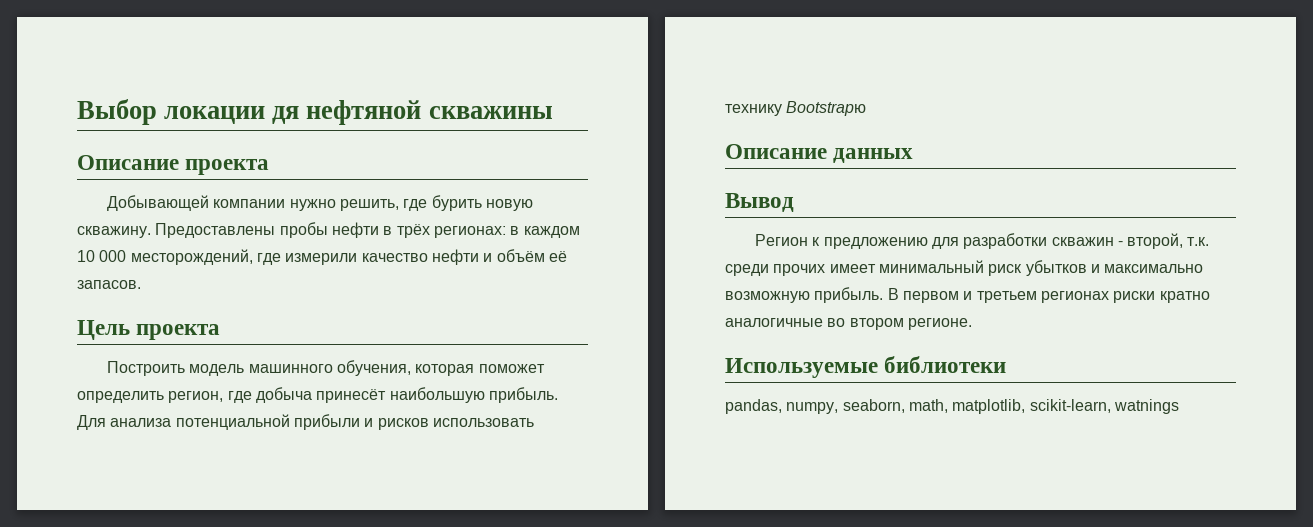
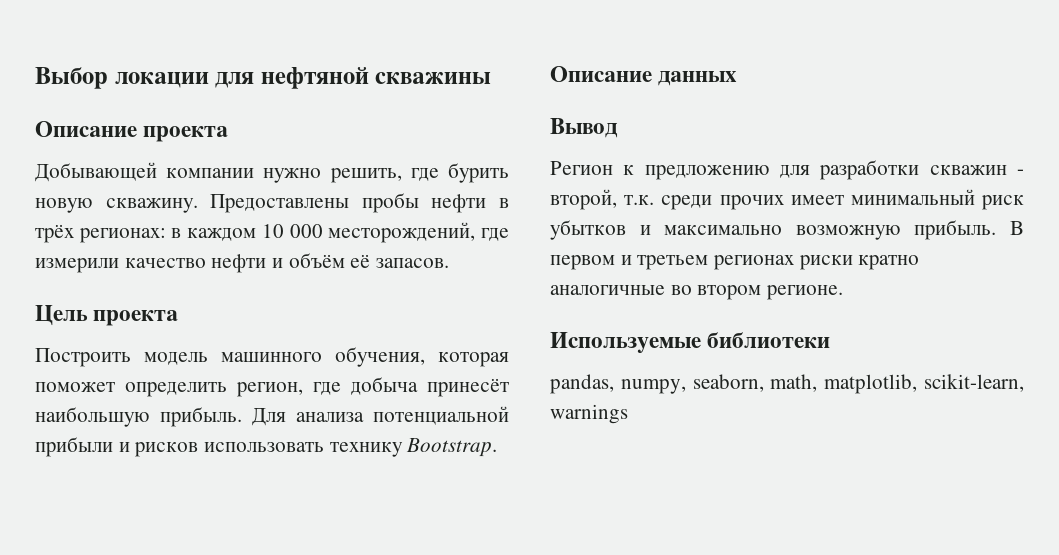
[272,106,300,124] дя -> [215,72,255,88] для
[786,101,867,116] Bootstrapю -> [406,438,498,457] Bootstrap.
[1113,399,1179,414] watnings -> [550,404,628,424] warnings

